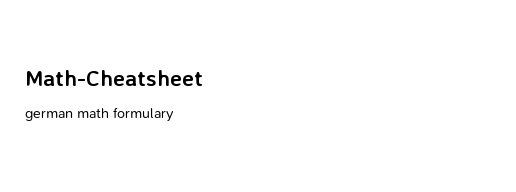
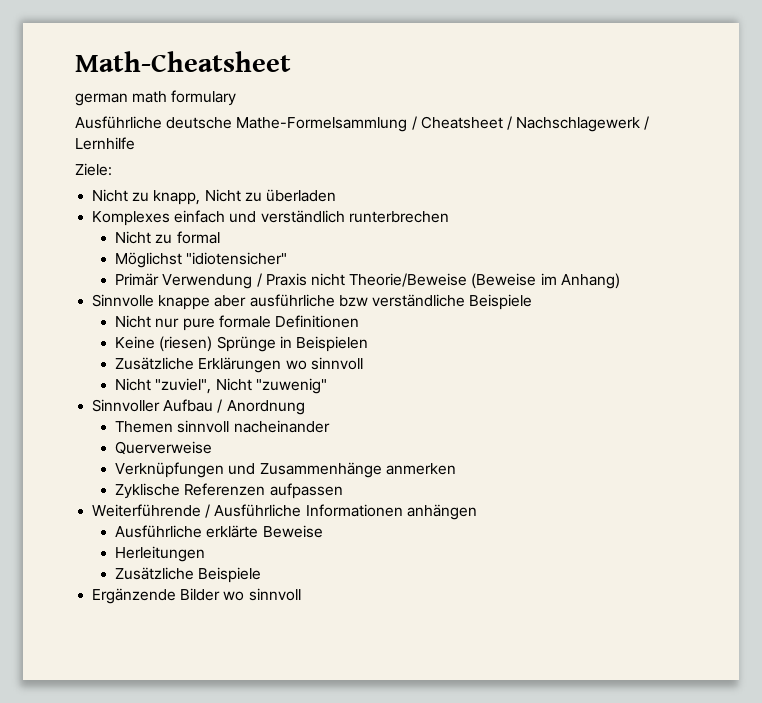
(174, 114) none -> [75,116,650,132] [75,137,135,150] [75,163,112,176] [92,189,336,205] [92,210,449,226] [115,231,220,244] [115,252,288,268] [115,273,620,289] [92,294,533,310] [115,315,360,331] [115,336,369,352] [115,357,363,373] [115,378,327,394] [92,399,305,415] [115,420,330,433] [115,441,213,455] [115,462,456,478] [115,483,343,499] [92,504,477,520] [115,525,323,538] [115,546,206,562] [115,567,262,583] [92,588,301,604] // Ausführliche deutsche Mathe-Formelsammlung / Cheatsheet / Nachschlagewerk / Lernhilfe // Ziele: // Nicht zu knapp, Nicht zu überladen // Komplexes einfach und verständlich runterbrechen // Nicht zu formal // Möglichst "idiotensicher" // Primär Verwendung / Praxis nicht Theorie/Beweise (Beweise im Anhang) // Sinnvolle knappe aber ausführliche bzw verständliche Beispiele // Nicht nur pure formale Definitionen // Keine (riesen) Sprünge in Beispielen // Zusätzliche Erklärungen wo sinnvoll // Nicht "zuviel", Nicht "zuwenig" // Sinnvoller Aufbau / Anordnung // Themen sinnvoll nacheinander // Querverweise // Verknüpfungen und Zusammenhänge anmerken // Zyklische Referenzen aufpassen // Weiterführende / Ausführliche Informationen anhängen // Ausführliche erklärte Beweise // Herleitungen // Zusätzliche Beispiele // Ergänzende Bilder wo sinnvoll

